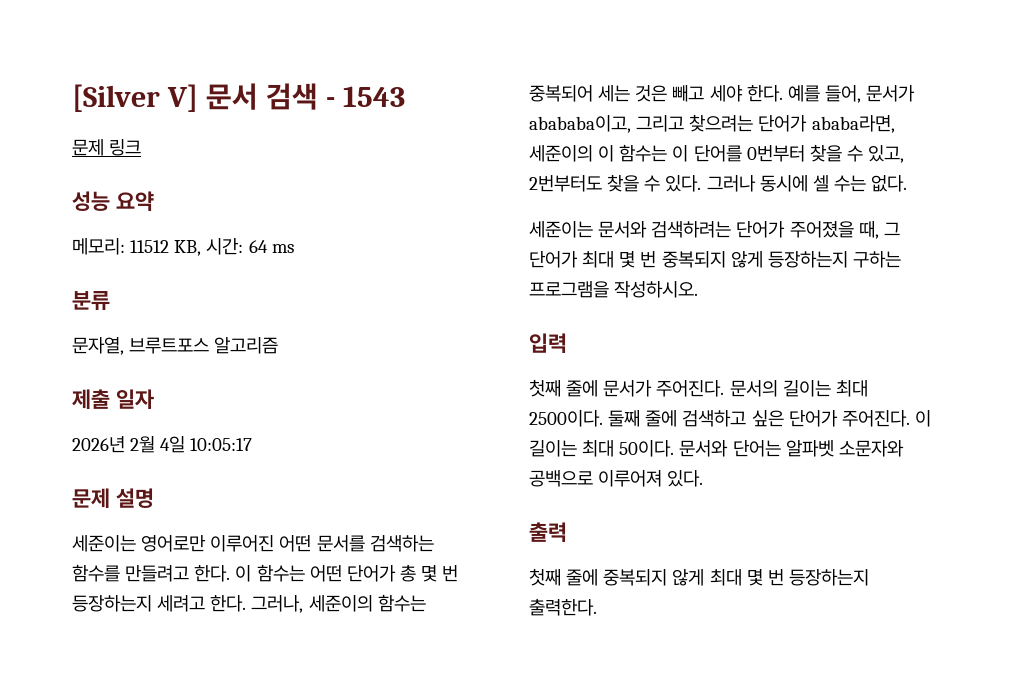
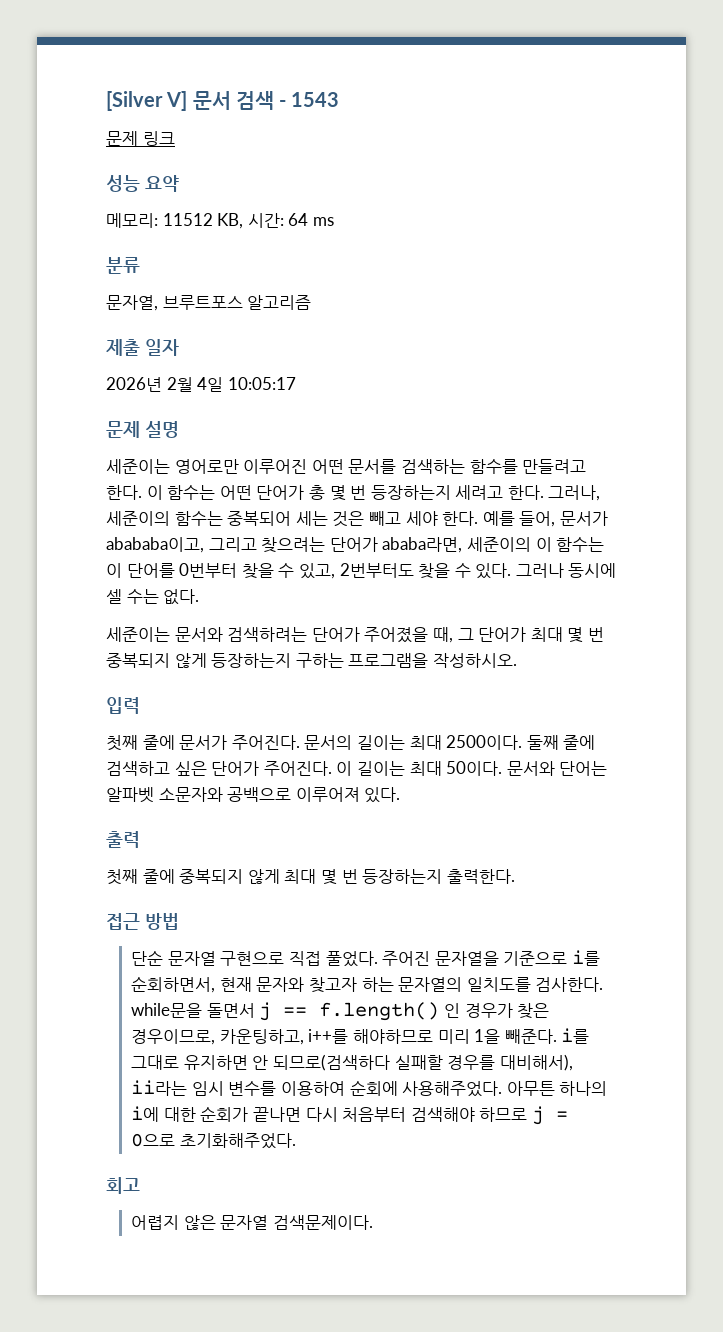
(597, 607) none -> [106,913,179,930] [131,950,600,967] [131,976,604,993] [131,1002,550,1021] [131,1028,590,1045] [131,1054,573,1071] [131,1080,608,1097] [131,1106,568,1125] [131,1133,296,1149] [106,1177,140,1194] [131,1215,373,1230] // 접근 방법 // 단순 문자열 구현으로 직접 풀었다. 주어진 문자열을 기준으로 i를 순회하면서, 현재 문자와 찾고자 하는 문자열의 일치도를 검사한다. while문을 돌면서 j == f.length() 인 경우가 찾은 경우이므로, 카운팅하고, i++를 해야하므로 미리 1을 빼준다. i를 그대로 유지하면 안 되므로(검색하다 실패할 경우를 대비해서), ii라는 임시 변수를 이용하여 순회에 사용해주었다. 아무튼 하나의 i에 대한 순회가 끝나면 다시 처음부터 검색해야 하므로 j = 0으로 초기화해주었다. // 회고 // 어렵지 않은 문자열 검색문제이다.

